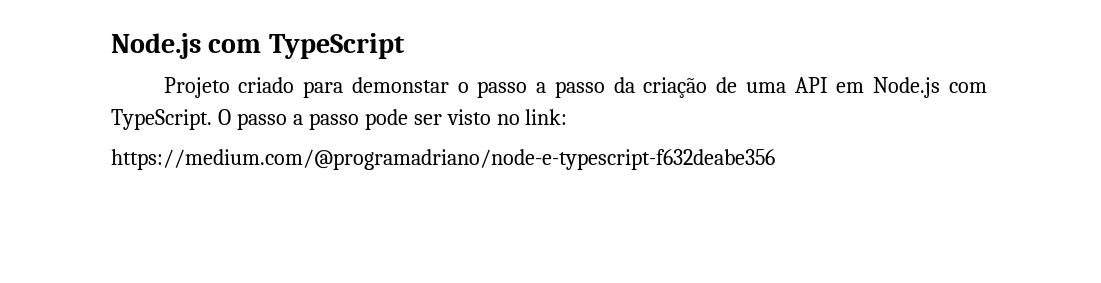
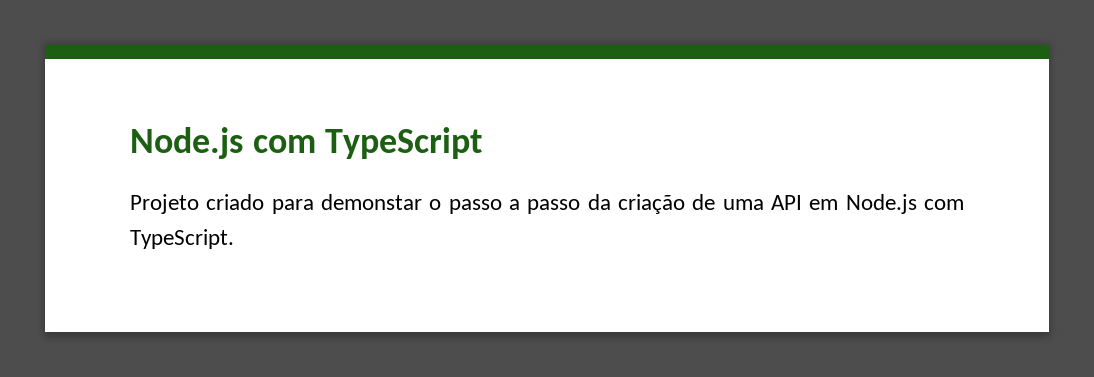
[217,109,568,130] [111,149,775,170] O passo a passo pode ser visto no link: // https://medium.com/@programadriano/node-e-typescript-f632deabe356 -> (234, 239) none

